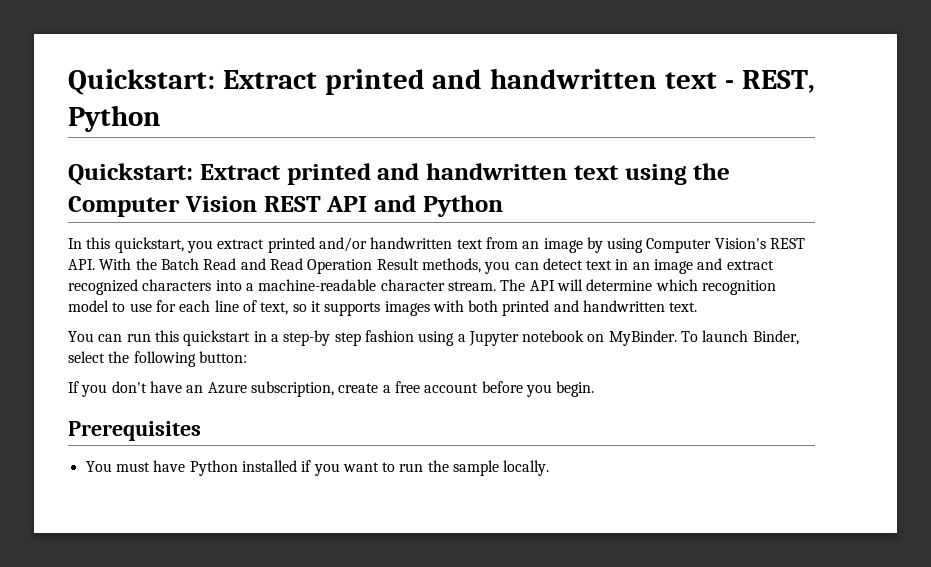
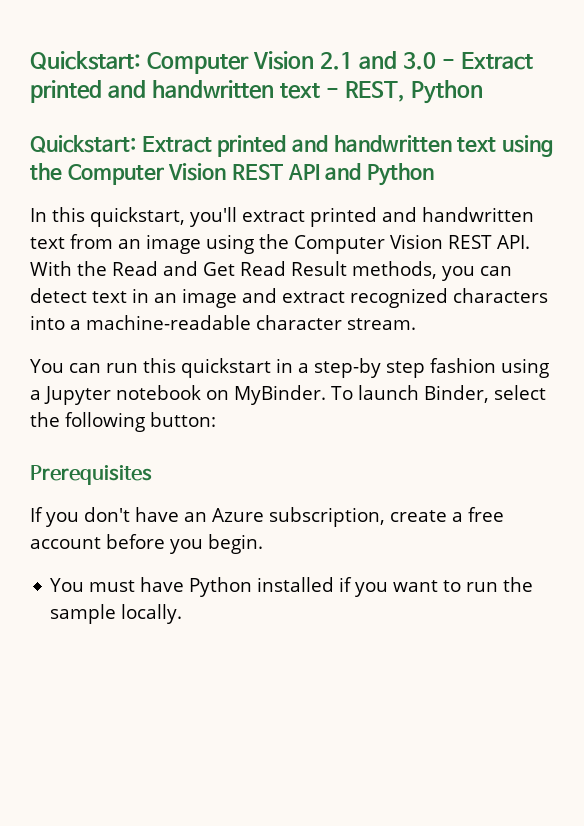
[68,69,215,95] Quickstart: -> [30,51,455,74] Quickstart: Computer Vision 2.1 and 3.0 -
[186,240,213,253] you -> [190,207,237,227] you'll
[318,237,367,252] and/or -> [382,207,417,222] and
[586,237,766,253] by using Computer Vision's -> [206,234,443,254] using the Computer Vision
[160,258,199,270] Batch -> (107, 268) none
[269,258,373,274] Read Operation -> [203,261,286,276] Get Read
[500,279,776,295] [68,300,698,316] The API will determine which recognition model to use for each line of text, so it supports images with both printed and handwritten text. -> (416, 324) none
(247, 357) none -> [30,465,152,485] // Prerequisites
[68,421,201,441] // Prerequisites -> (263, 544) none

